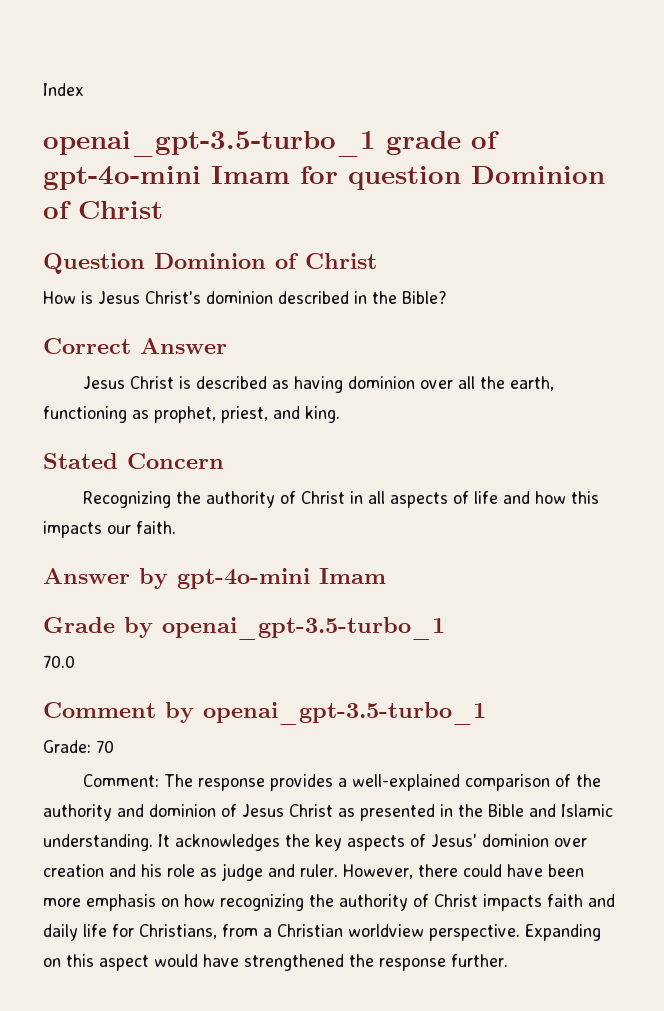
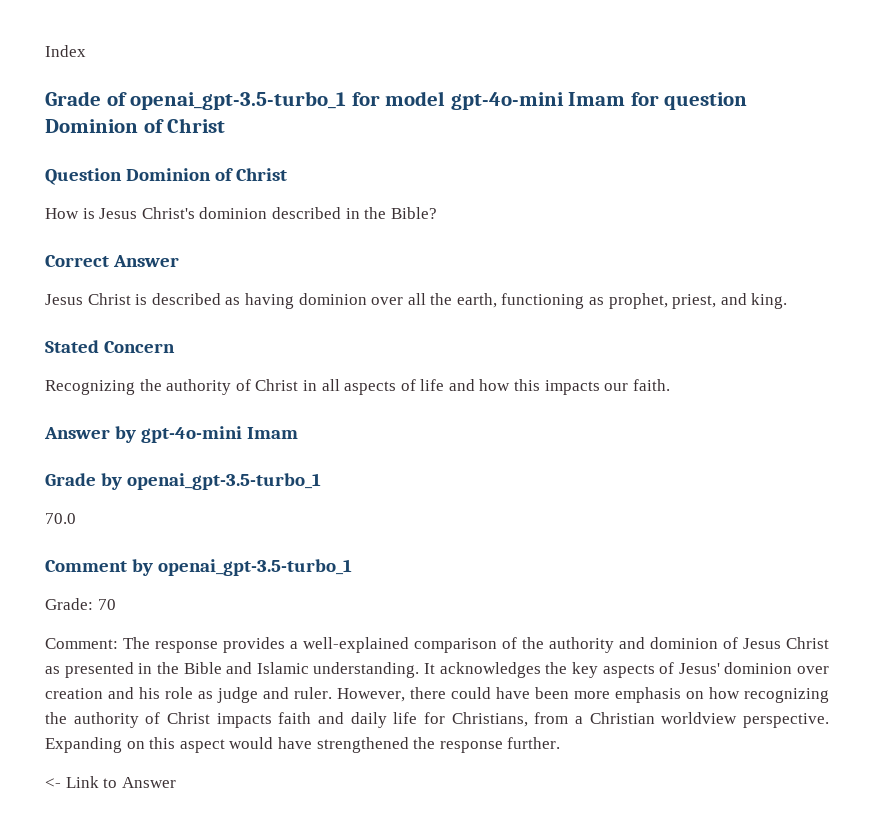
[43,131,499,157] openai_gpt-3.5-turbo_1 grade of -> [45,91,446,110] Grade of openai_gpt-3.5-turbo_1 for model
(508, 960) none -> [45,776,176,788] // <- Link to Answer

